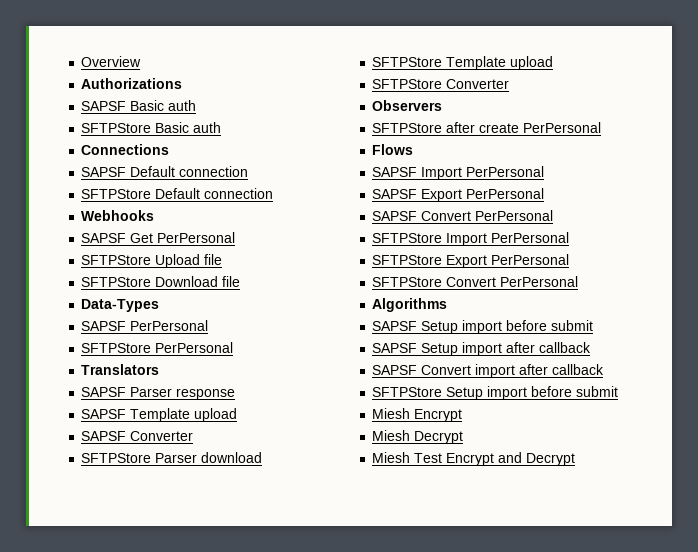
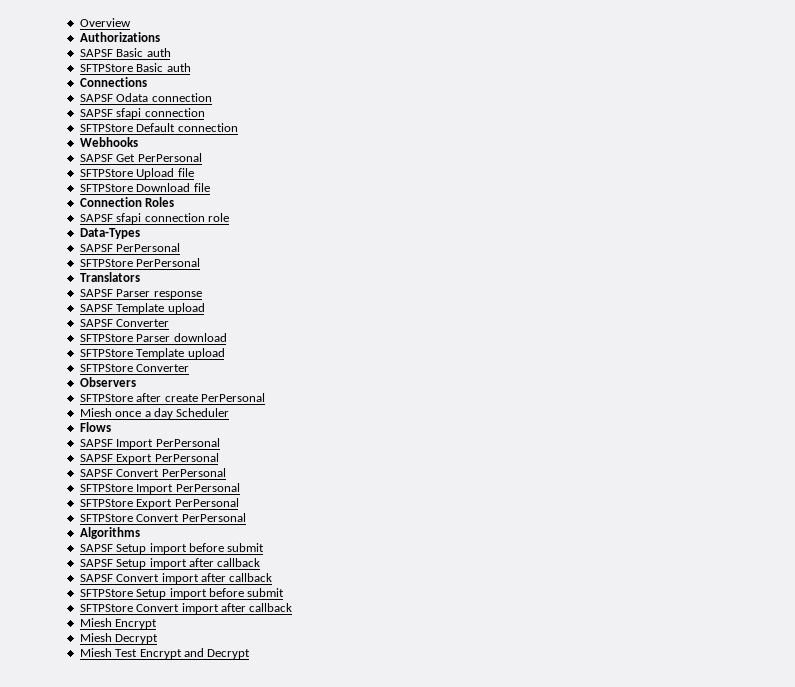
[130,166,176,177] Default -> [116,93,212,102] [79,108,142,119] Odata connection // SAPSF sfapi
(241, 281) none -> [79,197,175,207] [79,213,229,224] // Connection Roles // SAPSF sfapi connection role
(602, 127) none -> [79,408,230,419] // Miesh once a day Scheduler
(619, 391) none -> [79,603,293,614] // SFTPStore Convert import after callback

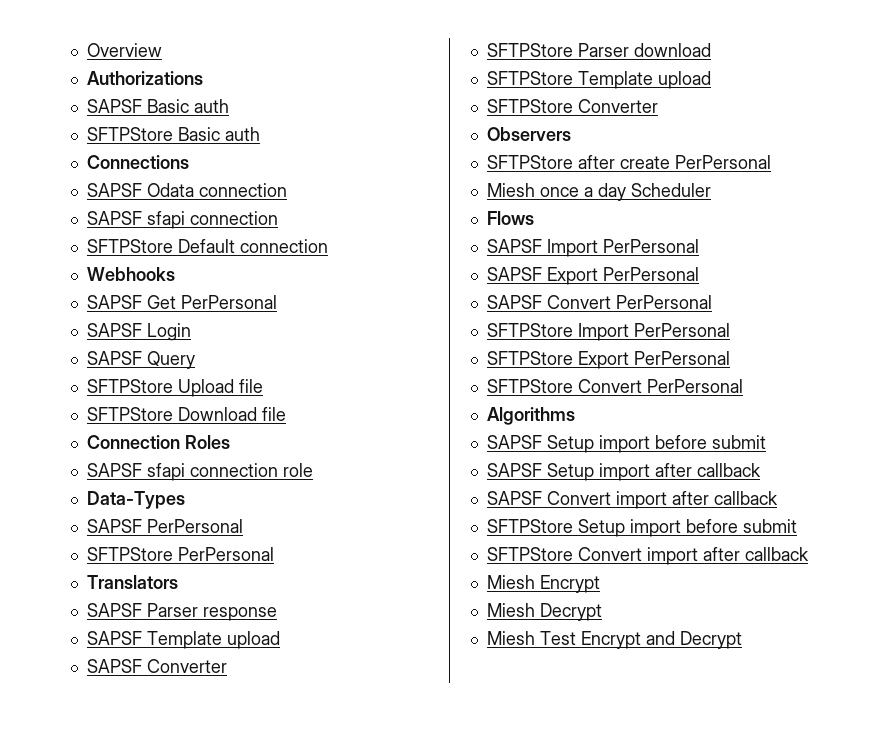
(202, 157) none -> [86,323,191,341] [86,351,195,369] // SAPSF Login // SAPSF Query

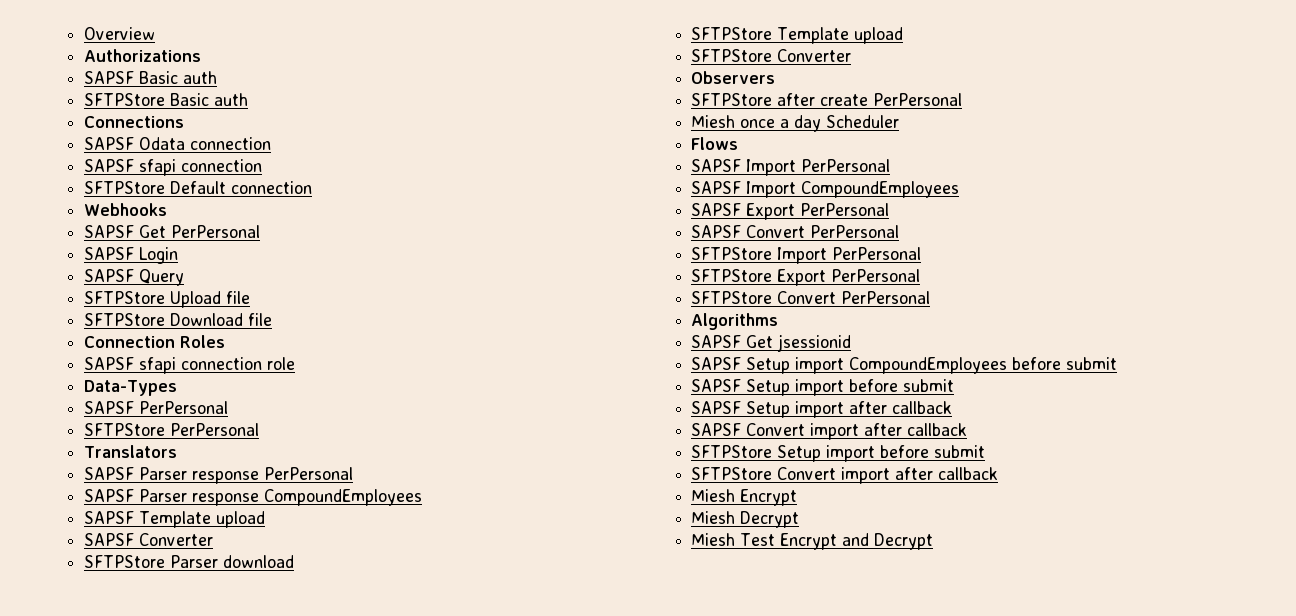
(277, 614) none -> [264,467,354,480] [84,489,423,506] PerPersonal // SAPSF Parser response CompoundEmployees
(699, 246) none -> [691,181,960,198] // SAPSF Import CompoundEmployees
(575, 416) none -> [691,334,852,352] [691,357,1118,374] // SAPSF Get jsessionid // SAPSF Setup import CompoundEmployees before submit

